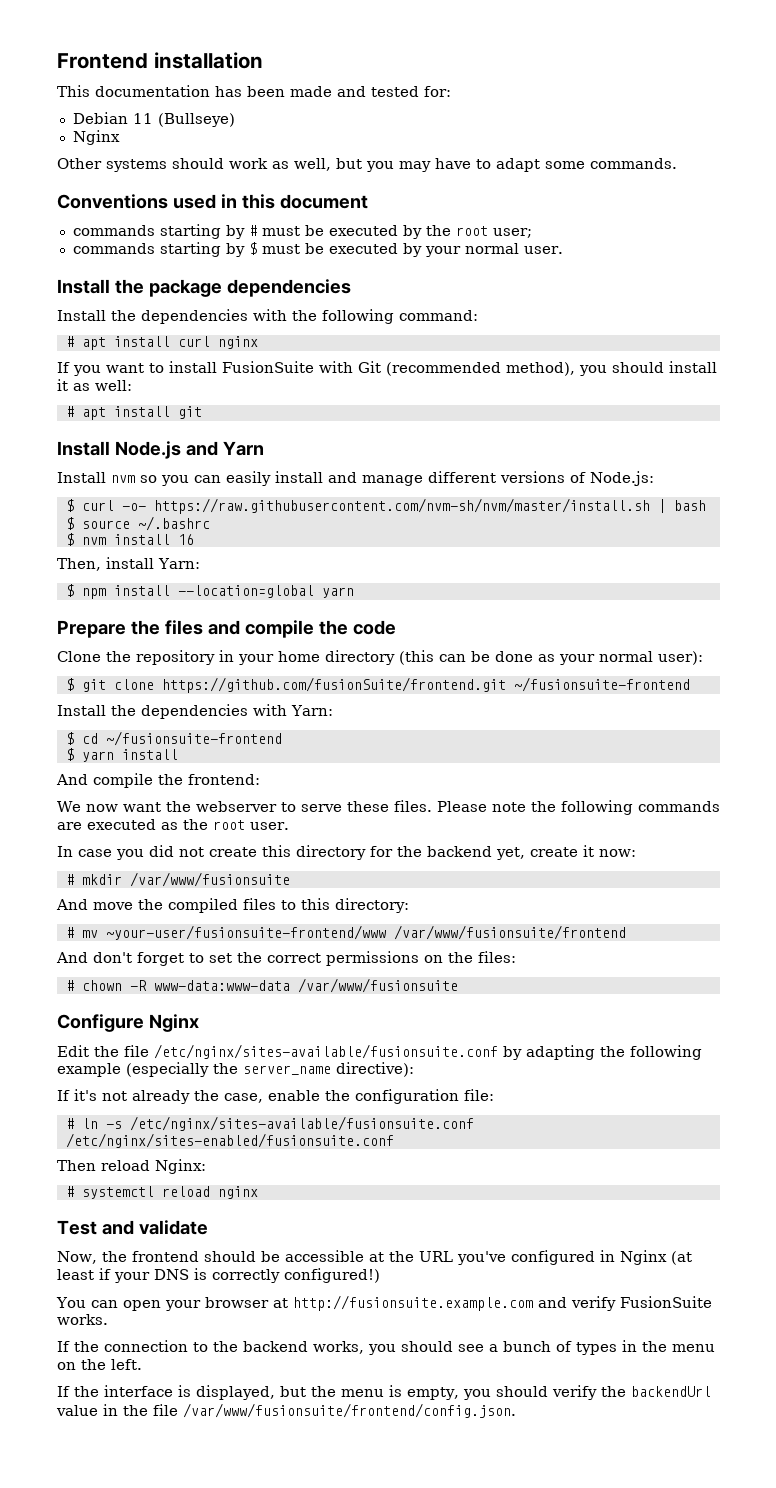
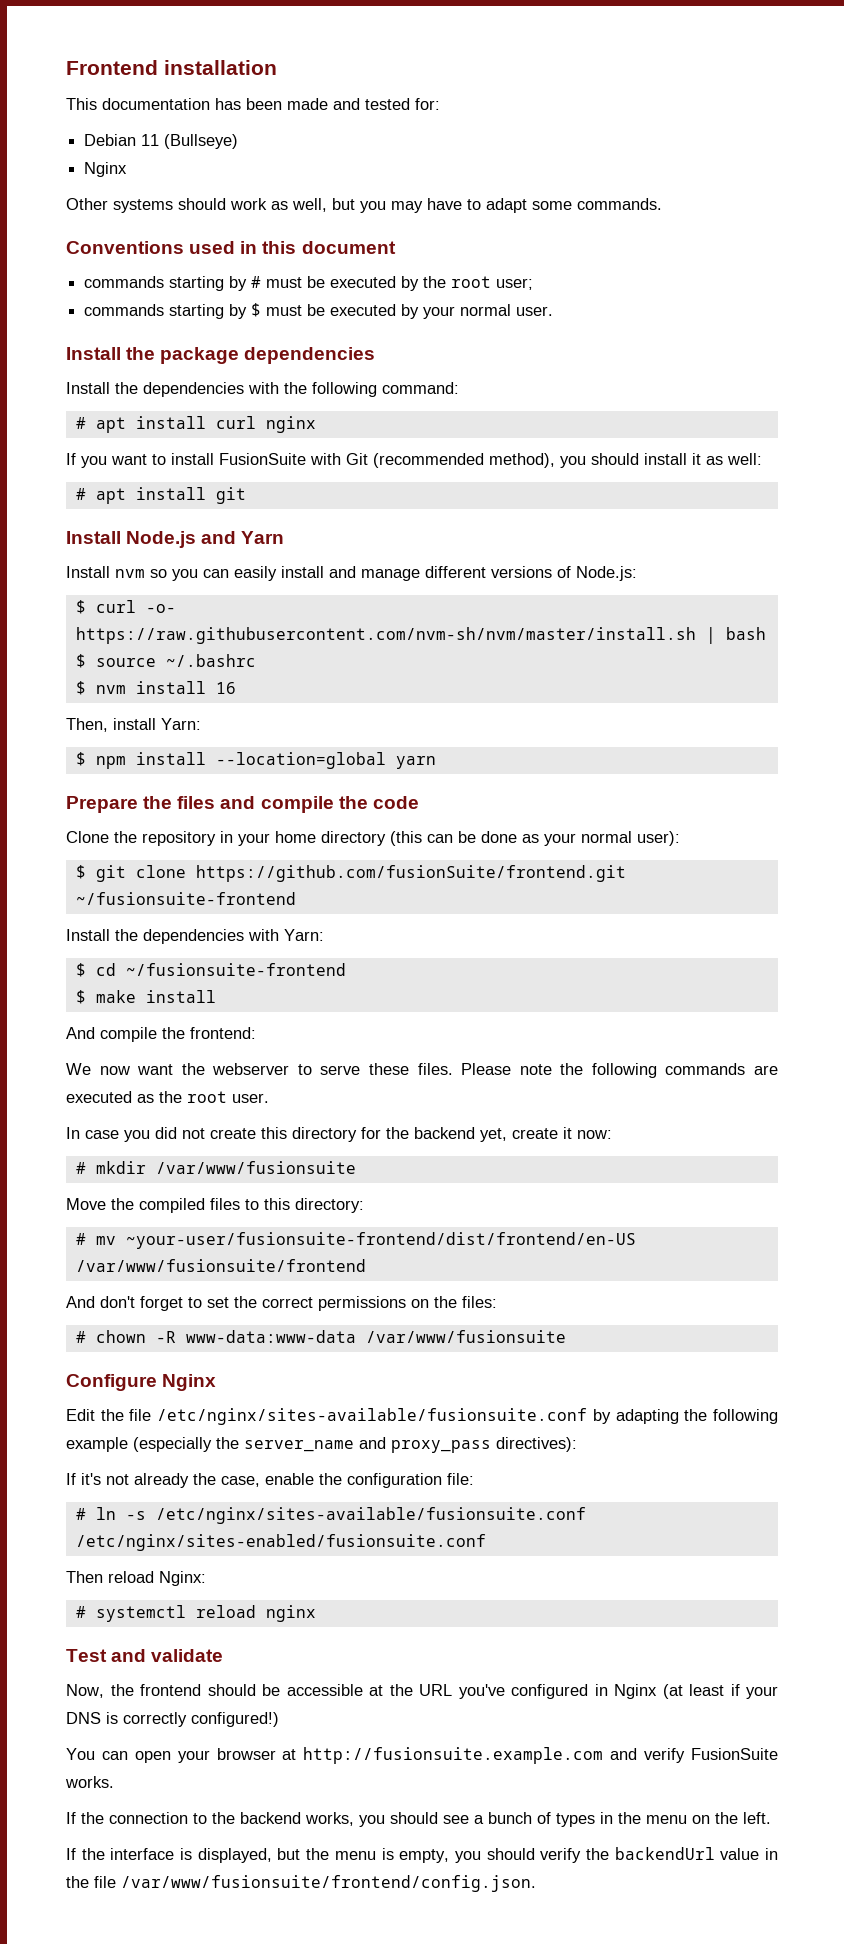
[81,751,114,762] yarn -> [95,990,136,1003] make
[56,899,133,910] And move -> [66,1198,106,1210] Move
[105,925,386,940] ~your-user/fusionsuite-frontend/www -> [125,1232,636,1249] ~your-user/fusionsuite-frontend/dist/frontend/en-US
[336,1062,414,1077] directive): -> [359,1437,577,1453] and proxy_pass directives):

